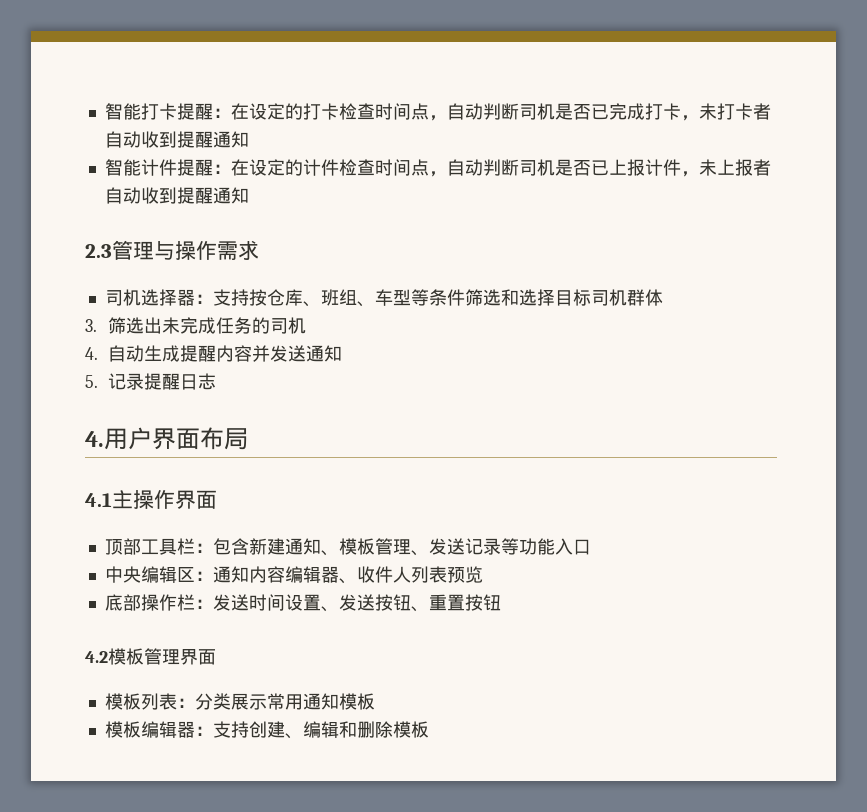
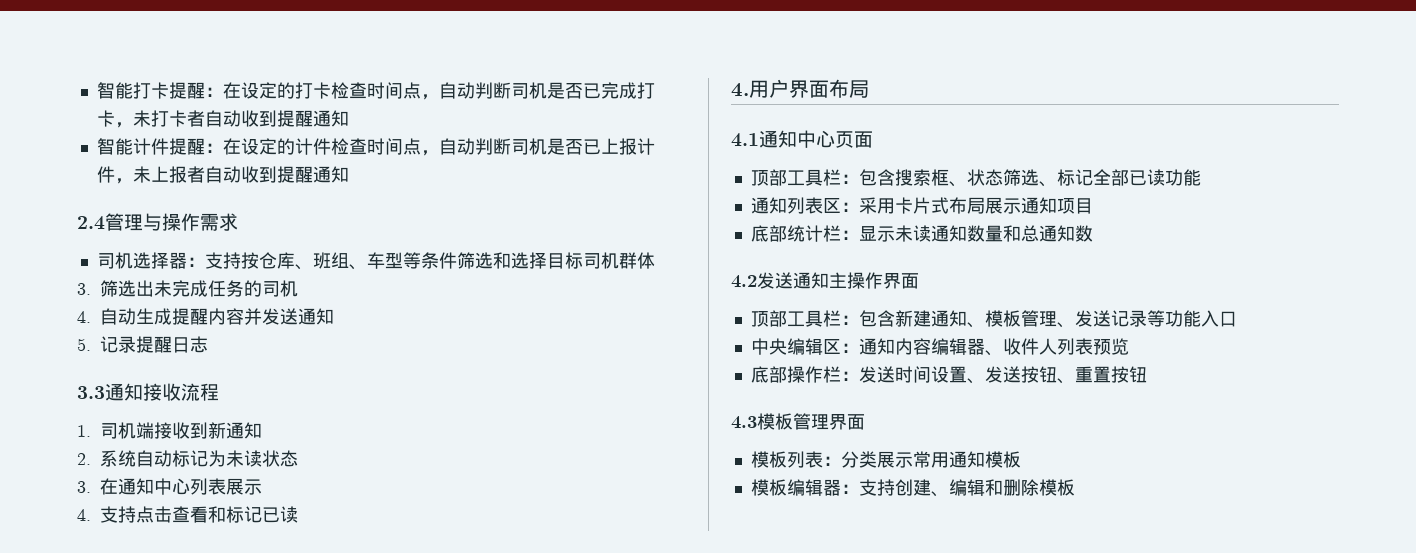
[85,244,112,258] 2.3 -> [77,216,105,230] 2.4
(217, 381) none -> [77,383,219,401] [77,422,262,439] [77,450,298,467] [77,478,262,495] [77,506,298,523] // 3.3通知接收流程 // 1.司机端接收到新通知 // 2.系统自动标记为未读状态 // 3.在通知中心列表展示 // 4.支持点击查看和标记已读
(112, 500) none -> [759,130,873,148] [750,169,1201,187] [750,197,1093,214] [750,225,1093,242] [731,272,829,289] 通知中心页面 // 顶部工具栏：包含搜索框、状态筛选、标记全部已读功能 // 通知列表区：采用卡片式布局展示通知项目 // 底部统计栏：显示未读通知数量和总通知数 // 4.2发送通知
[85,651,108,663] 4.2 -> [731,416,757,429] 4.3

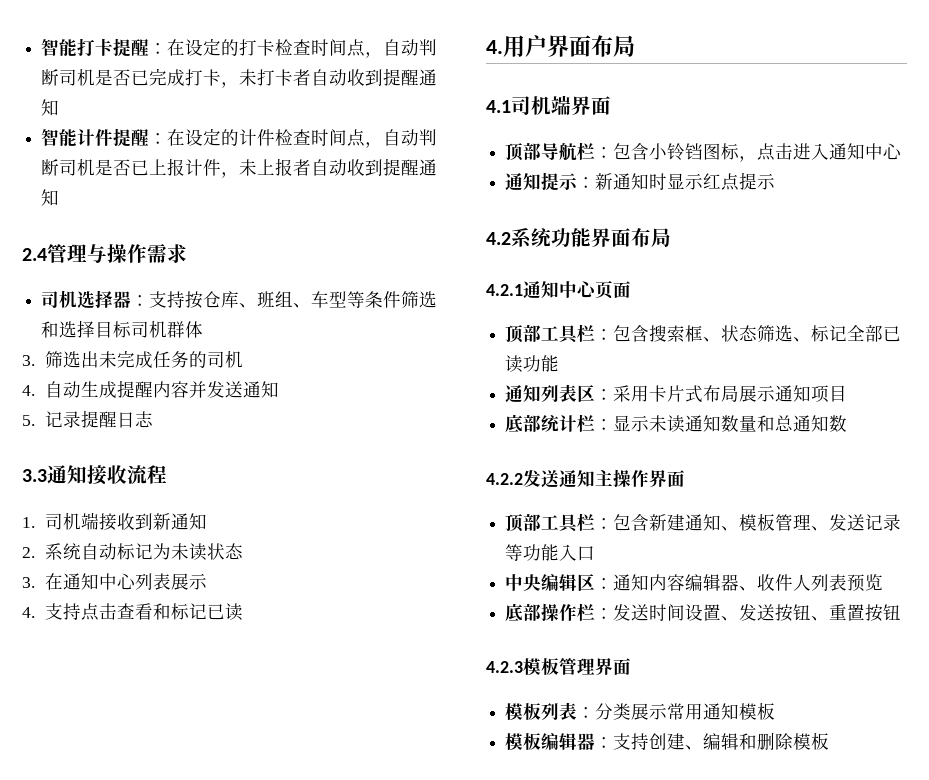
(759, 140) none -> [511,95,611,115] [505,142,903,162] [505,172,776,191] [486,227,671,248] [486,284,523,296] 司机端界面 // 顶部导航栏：包含小铃铛图标，点击进入通知中心 // 通知提示：新通知时显示红点提示 // 4.2系统功能界面布局 // 4.2.1
[731,275,757,288] 4.2 -> [486,473,523,485] 4.2.2
[731,416,757,429] 4.3 -> [486,661,523,673] 4.2.3

